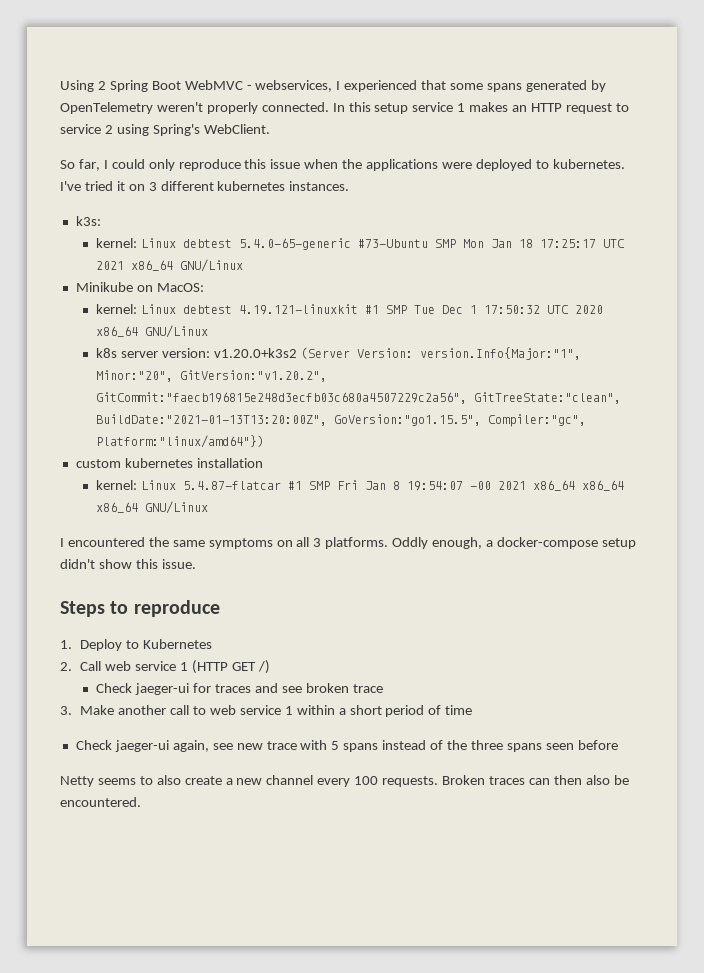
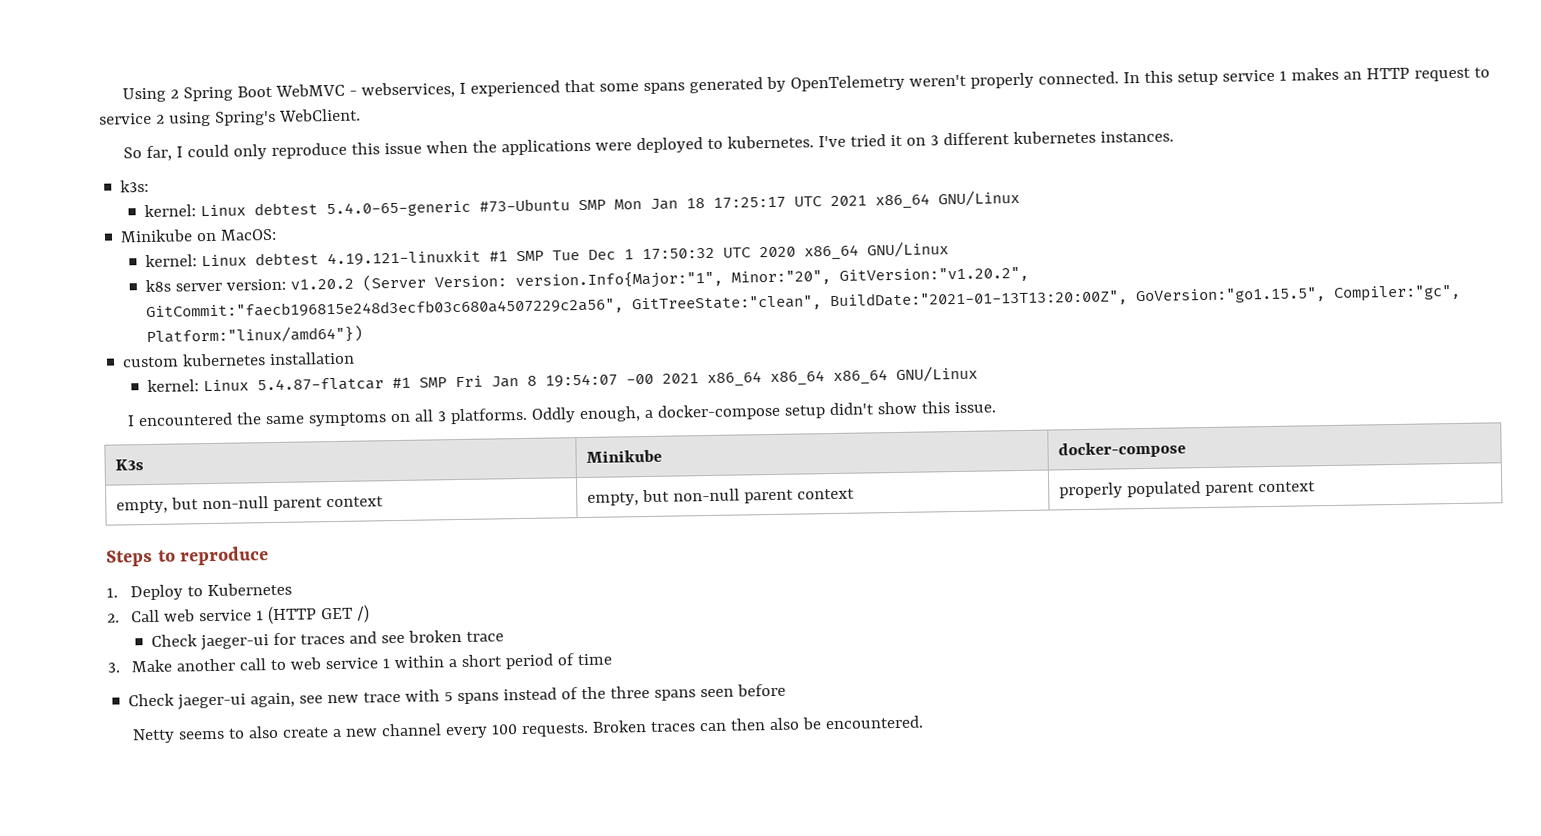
[213,348,297,358] v1.20.0+k3s2 -> [290,278,355,290] v1.20.2
(196, 564) none -> [115,459,145,471] [586,449,663,463] [1058,441,1187,459] [116,496,385,514] [587,488,856,506] [1059,481,1317,499] // K3s | Minikube | docker-compose // empty, but non-null parent context | empty, but non-null parent context | properly populated parent context

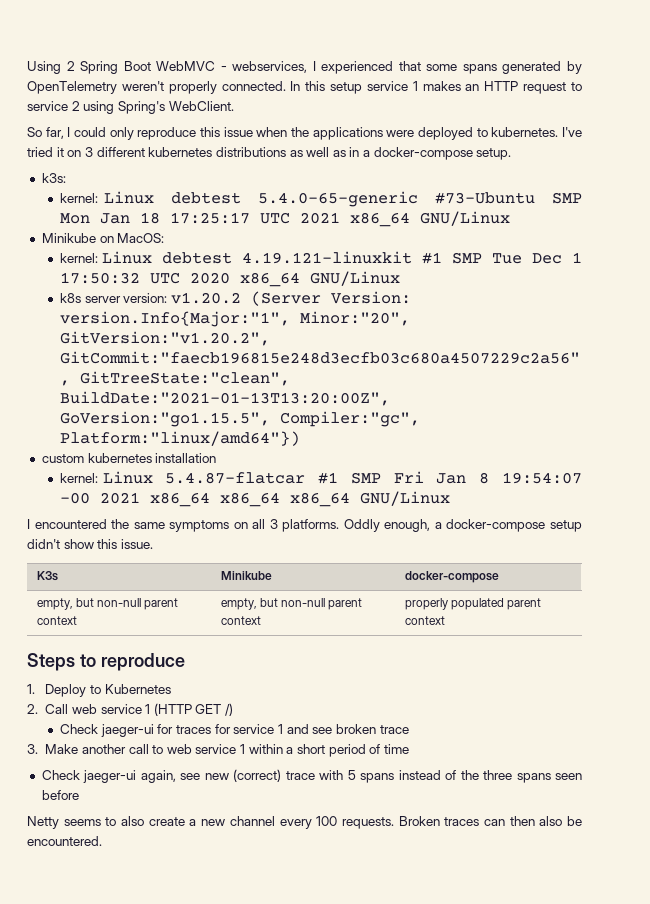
[1100,130,1175,143] instances. -> [215,147,512,160] distributions as well as in a docker-compose setup.
(346, 639) none -> [214,724,283,734] for service 1
(360, 699) none -> [233,769,282,782] (correct)

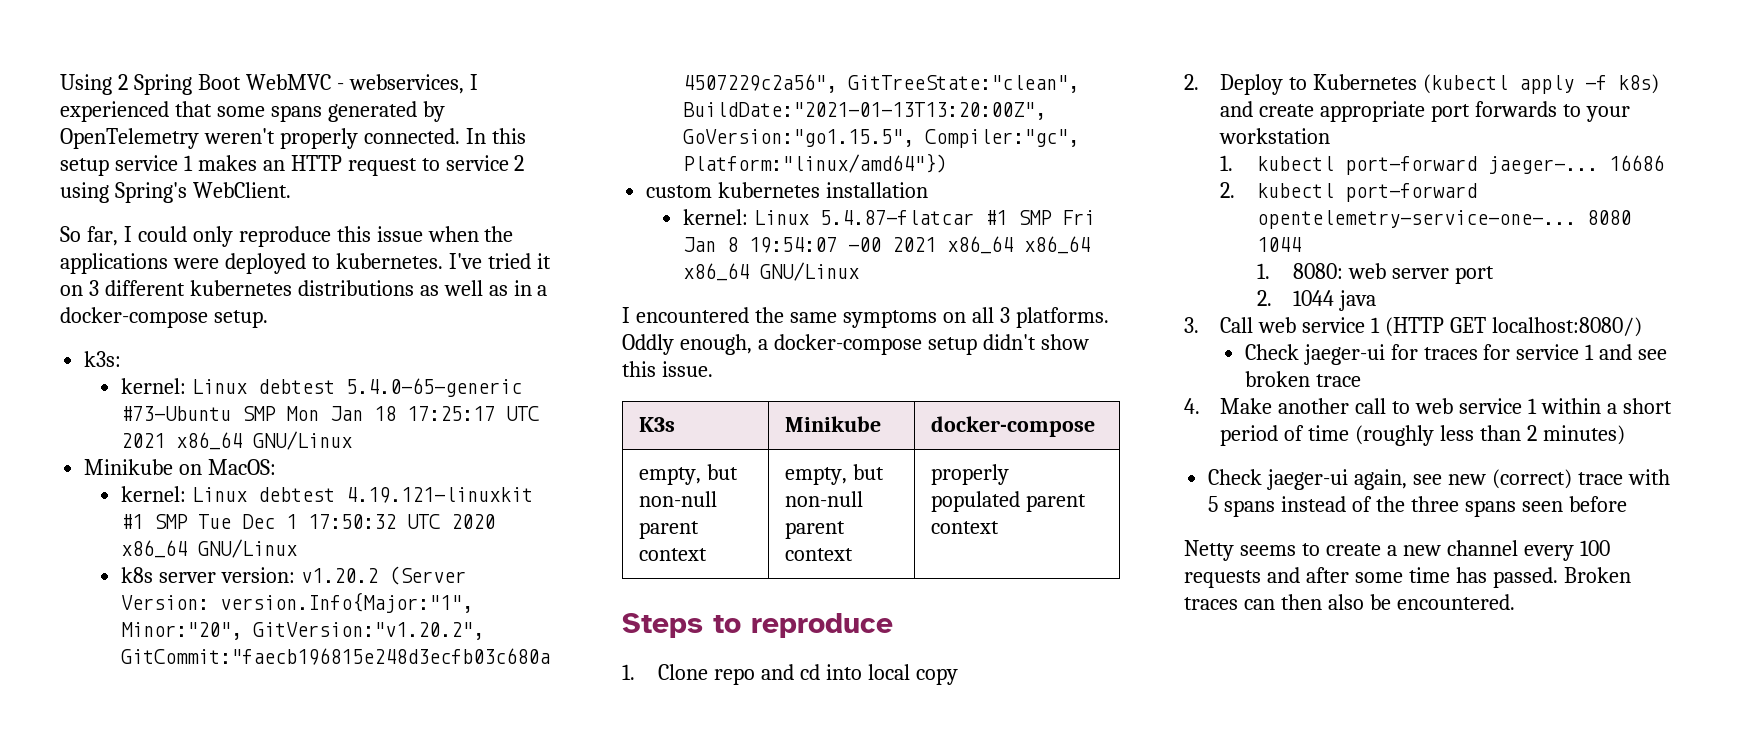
[45,684,171,697] [27,704,38,714] Deploy to Kubernetes // 2. -> [658,664,959,685] [1184,74,1660,95] [1220,101,1631,122] [1219,128,1331,144] [1220,155,1664,175] [1220,182,1477,202] [1256,210,1631,229] [1256,237,1301,252] [1256,263,1495,284] [1256,290,1377,311] [1184,317,1199,333] Clone repo and cd into local copy // 2. Deploy to Kubernetes (kubectl apply -f k8s) and create appropriate port forwards to your workstation // 1. kubectl port-forward jaeger-... 16686 // 2. kubectl port-forward opentelemetry-service-one-... 8080 1044 // 1. 8080: web server port // 2. 1044 java // 3.
[225,703,234,716] /) -> [1492,317,1643,337] localhost:8080/)
[27,744,38,754] 3. -> [1184,398,1200,414] 4.
(409, 749) none -> [1355,425,1626,446] (roughly less than 2 minutes)
[121,816,145,826] also -> (1320, 549) none
[341,817,394,829] requests. -> [1184,567,1558,588] requests and after some time has passed.

